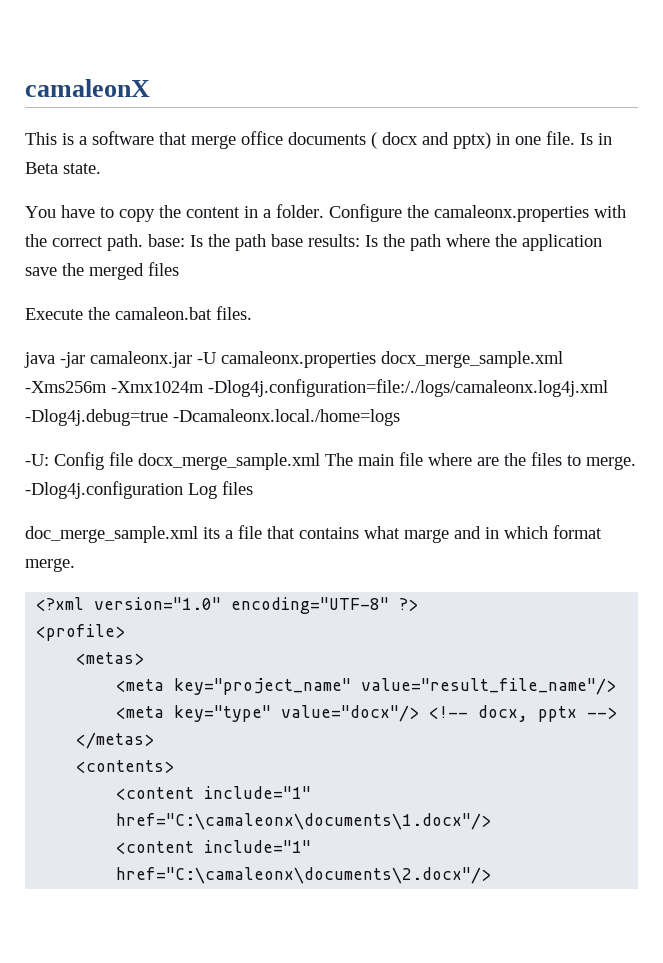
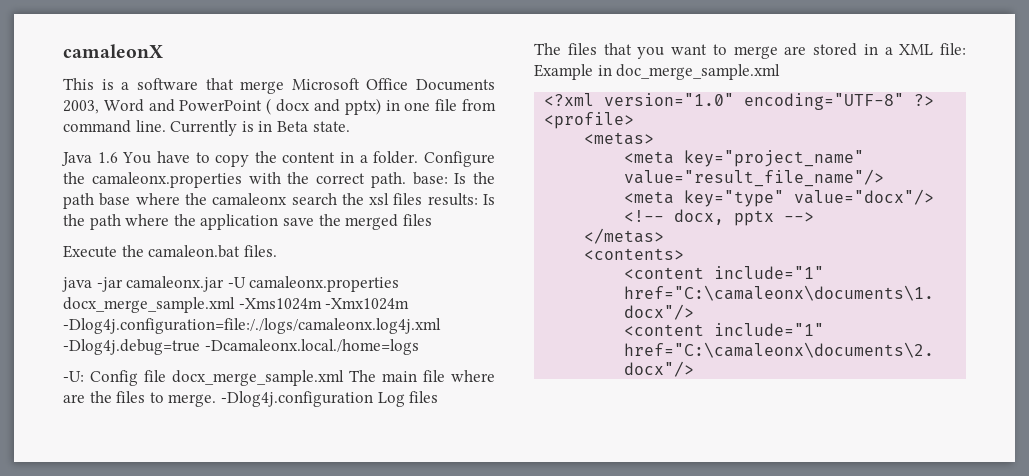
[241,131,366,145] office documents -> [291,78,495,91] [63,99,263,114] Microsoft Office Documents 2003, Word and PowerPoint
[546,131,593,145] file. Is -> [435,99,496,111] [63,120,254,136] file from command line. Currently is
(101, 168) none -> [61,152,118,166] Java 1.6
(303, 240) none -> [135,193,423,205] where the camaleonx search the xsl files
[25,381,107,393] -Xms256m -> [238,298,322,310] -Xms1024m
[25,525,602,543] [25,558,75,572] doc_merge_sample.xml its a file that contains what marge and in which format merge. -> [534,43,966,59] [534,64,781,80] The files that you want to merge are stored in a XML file: Example in doc_merge_sample.xml

